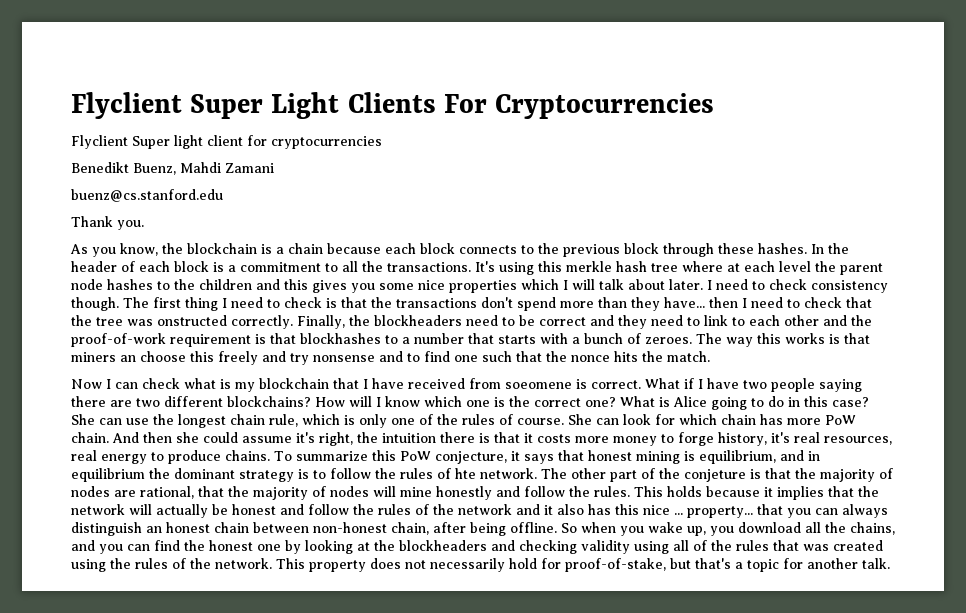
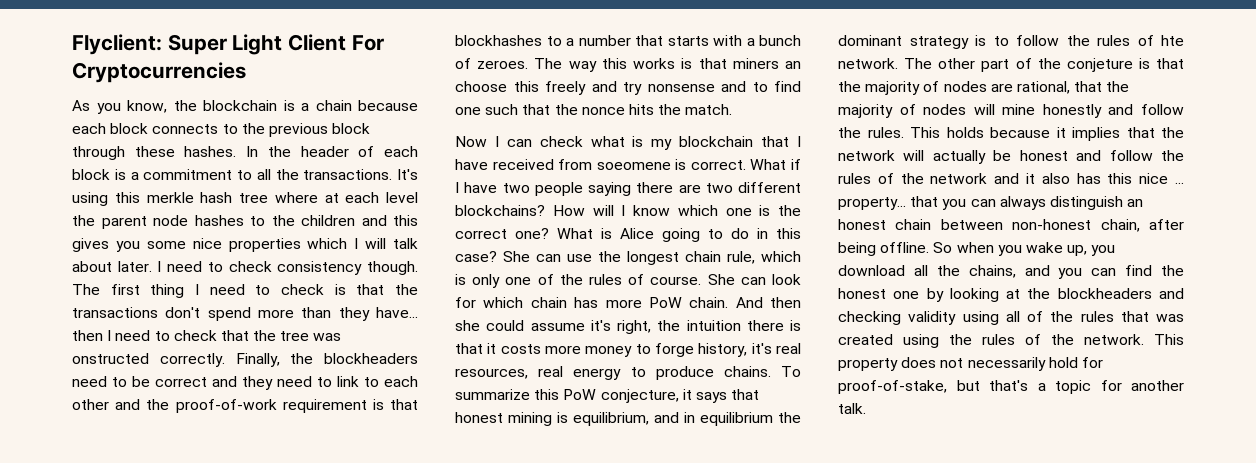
[71,92,182,119] Flyclient -> [72,34,162,55] Flyclient:
[347,92,436,113] Clients -> [288,34,347,51] Client
[71,135,382,149] [71,162,274,175] [71,189,223,202] [71,216,144,230] // Flyclient Super light client for cryptocurrencies // Benedikt Buenz, Mahdi Zamani // buenz@cs.stanford.edu // Thank you. -> (246, 72) none

